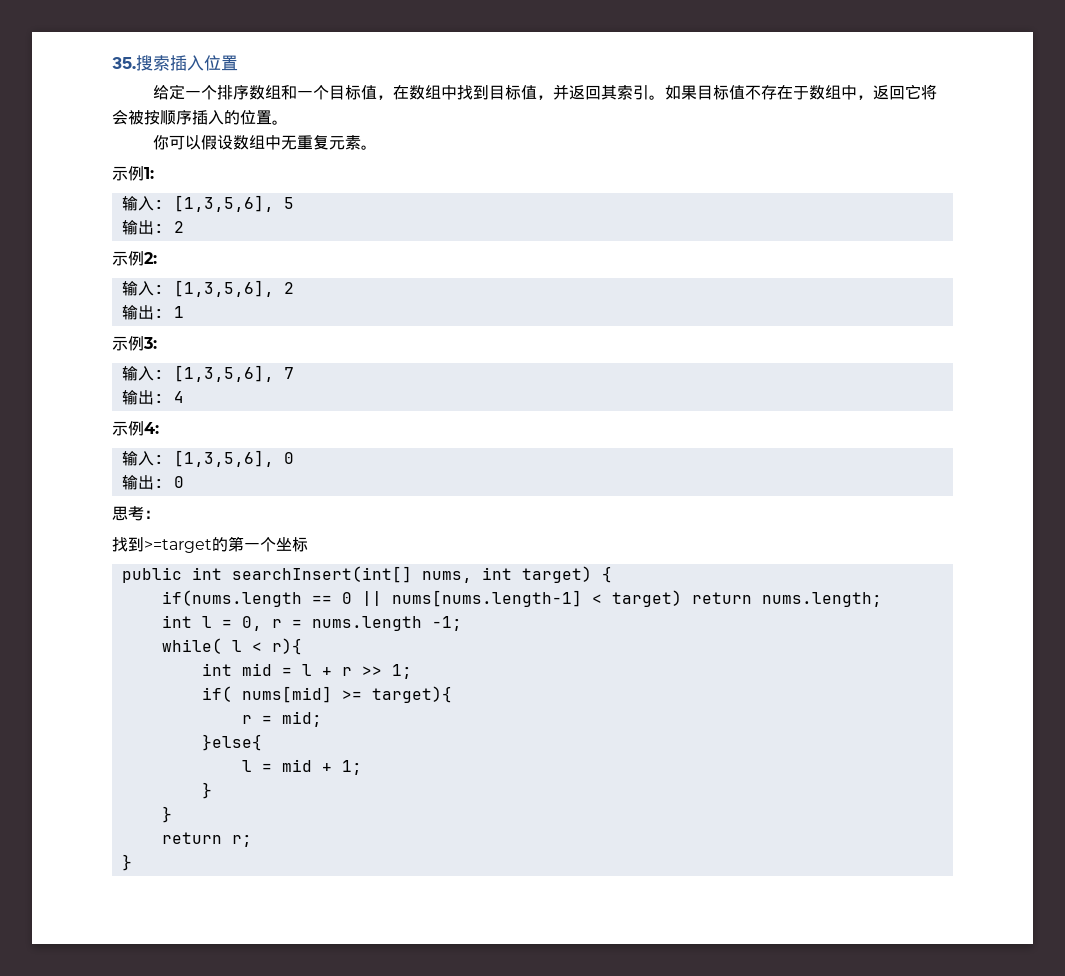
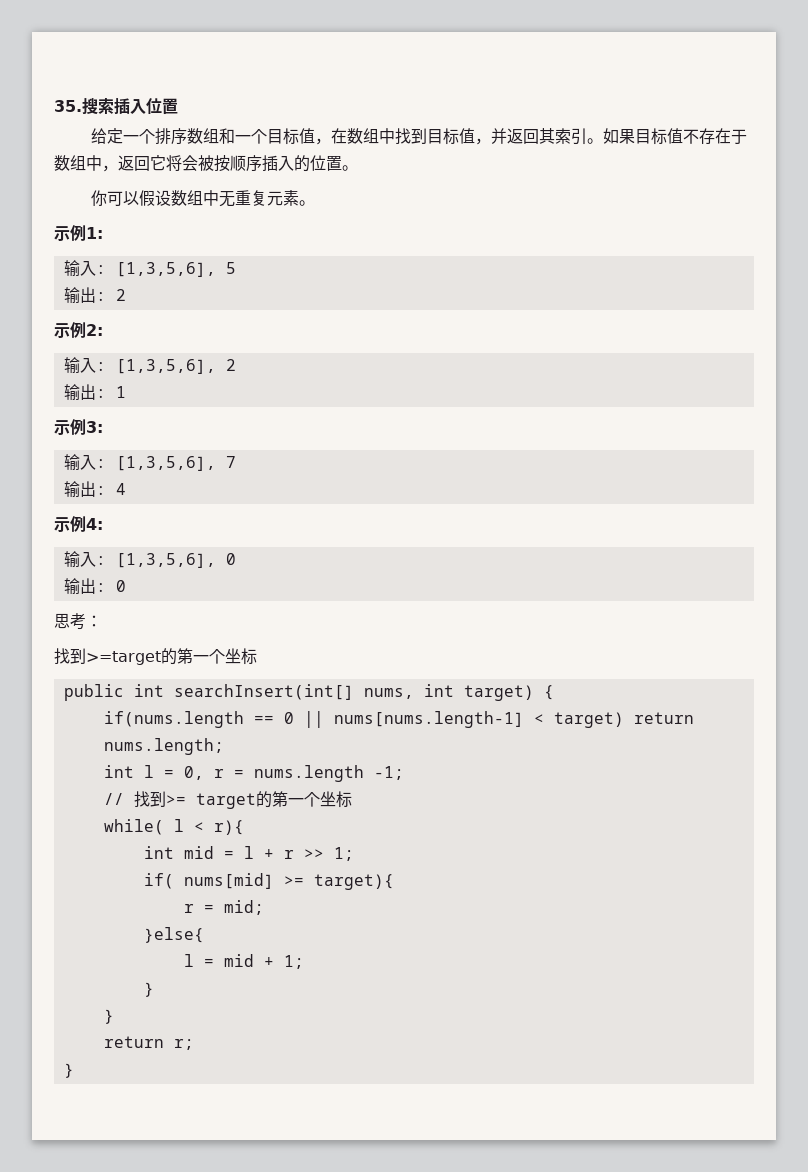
(462, 623) none -> [103,791,352,809] // // 找到>= target的第一个坐标

